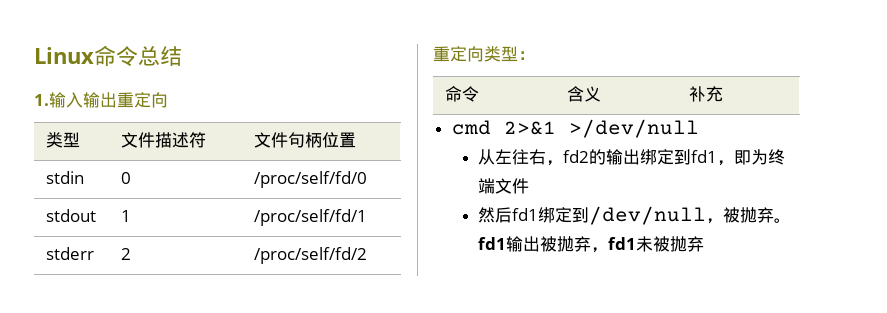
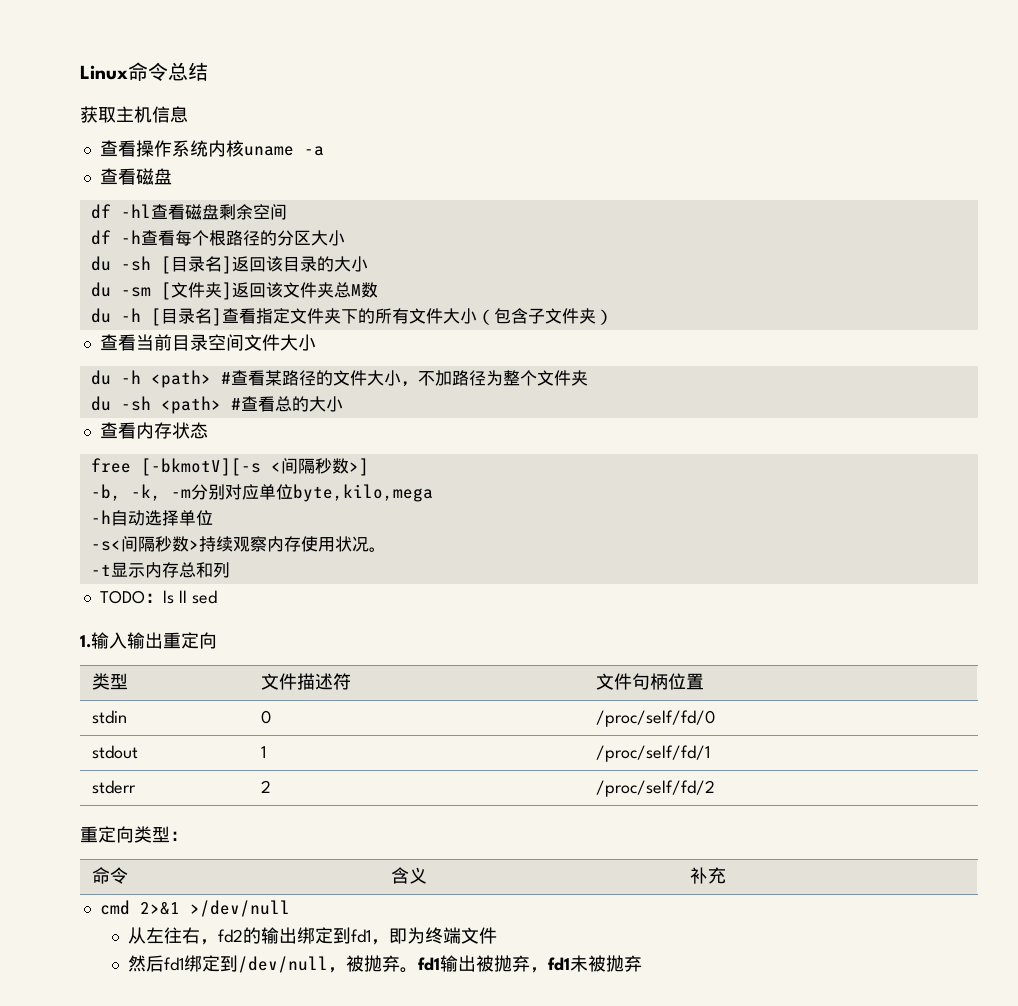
(182, 56) none -> [80,106,188,123] [99,140,324,157] [99,168,172,185] [90,204,287,220] [90,230,345,246] [90,256,368,274] [90,282,378,300] [90,308,613,326] [99,334,316,351] [90,370,588,388] [90,396,343,414] [99,422,208,439] [90,458,369,476] [90,484,433,502] [90,510,213,526] [90,536,386,552] [90,562,230,578] [99,590,217,604] // 获取主机信息 // 查看操作系统内核uname -a // 查看磁盘 // df -hl查看磁盘剩余空间 // df -h查看每个根路径的分区大小 // du -sh [目录名]返回该目录的大小 // du -sm [文件夹]返回该文件夹总M数 // du -h [目录名]查看指定文件夹下的所有文件大小（包含子文件夹） // 查看当前目录空间文件大小 // du -h <path> #查看某路径的文件大小，不加路径为整个文件夹 // du -sh <path> #查看总的大小 // 查看内存状态 // free [-bkmotV][-s <间隔秒数>] // -b, -k, -m分别对应单位byte,kilo,mega // -h自动选择单位 // -s<间隔秒数>持续观察内存使用状况。 // -t显示内存总和列 // TODO：ls ll sed

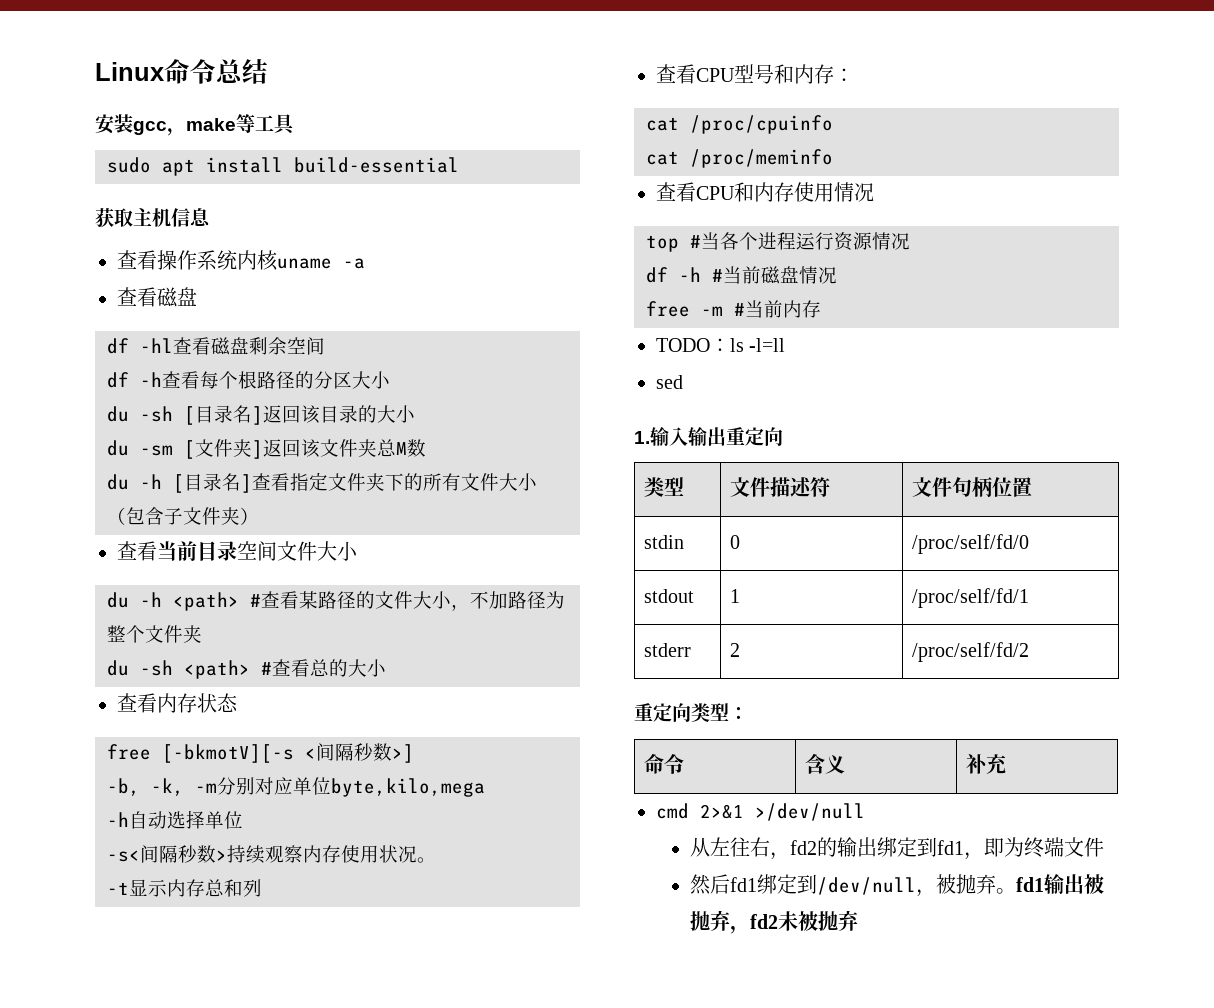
(208, 71) none -> [95,114,296,136] [107,157,459,176] // 安装gcc，make等工具 // sudo apt install build-essential
(230, 570) none -> [656,64,854,84] [646,115,833,134] [646,149,833,168] [656,182,874,202] [646,232,910,252] [646,266,837,285] [646,300,821,318] // 查看CPU型号和内存： // cat /proc/cpuinfo // cat /proc/meminfo // 查看CPU和内存使用情况 // top #当各个进程运行资源情况 // df -h #当前磁盘情况 // free -m #当前内存
[178,590,187,603] ll -> [749,338,786,352] -l=ll //
[548,957,571,971] fd1 -> [749,914,778,929] fd2

